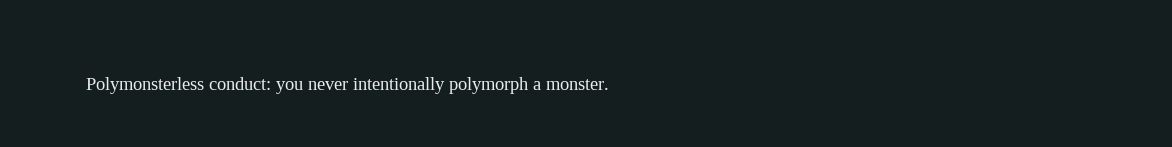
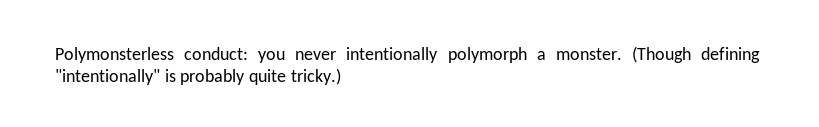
(609, 84) none -> [631,46,760,63] [55,68,341,85] (Though defining "intentionally" is probably quite tricky.)

